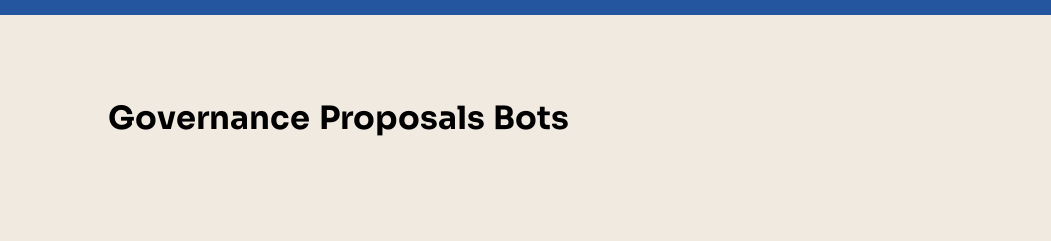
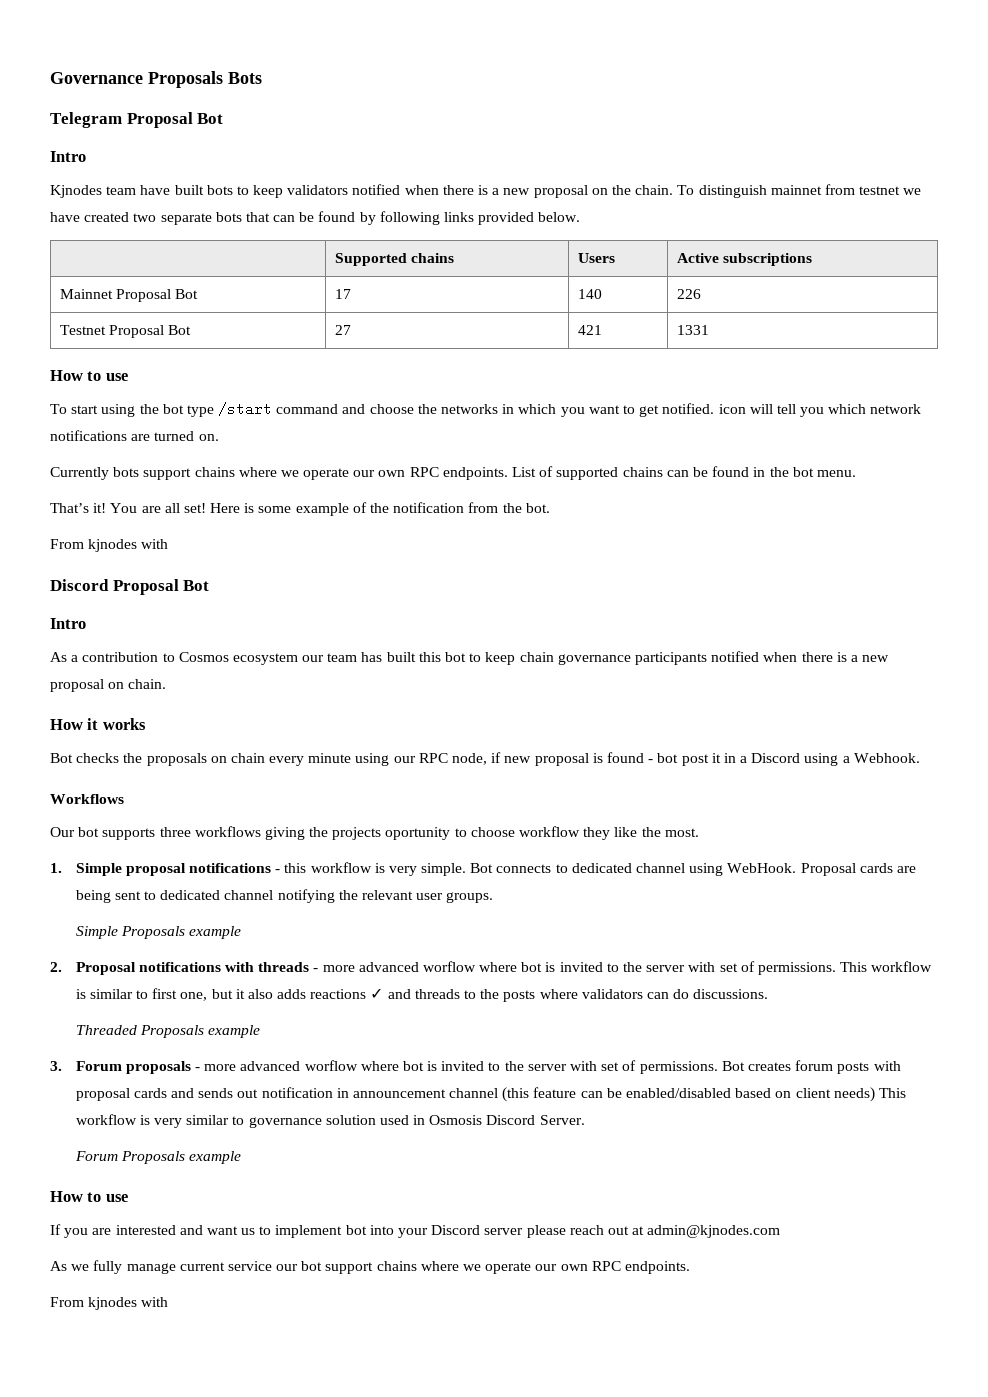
(570, 117) none -> [50,112,224,128] [50,151,86,162] [50,184,922,198] [50,211,581,225] [334,253,454,266] [577,253,615,263] [676,253,812,266] [59,289,199,302] [334,289,351,299] [577,289,602,299] [676,289,701,299] [59,325,192,338] [334,325,351,335] [577,325,602,335] [676,325,709,335] [50,370,128,381] [50,402,922,417] [50,430,219,441] [50,466,856,480] [50,502,550,516] [50,539,169,552] [50,579,210,595] [50,618,86,629] [50,651,890,665] [50,679,167,692] [50,718,146,730] [50,752,920,766] [50,794,124,804] [50,826,699,840] [50,862,916,876] [75,889,494,903] [75,926,241,939] [50,961,933,975] [75,988,769,1002] [75,1025,260,1038] [50,1060,901,1074] [75,1087,906,1102] [75,1114,585,1128] [74,1151,241,1164] [50,1191,128,1202] [50,1224,781,1238] [50,1260,690,1274] [50,1297,169,1310] // Telegram Proposal Bot // Intro // Kjnodes team have built bots to keep validators notified when there is a new proposal on the chain. To distinguish mainnet from testnet we have created two separate bots that can be found by following links provided below. // | Supported chains | Users | Active subscriptions // Mainnet Proposal Bot | 17 | 140 | 226 // Testnet Proposal Bot | 27 | 421 | 1331 // How to use // To start using the bot type /start command and choose the networks in which you want to get notified. icon will tell you which network notifications are turned on. // Currently bots support chains where we operate our own RPC endpoints. List of supported chains can be found in the bot menu. // That’s it! You are all set! Here is some example of the notification from the bot. // From kjnodes with // Discord Proposal Bot // Intro // As a contribution to Cosmos ecosystem our team has built this bot to keep chain governance participants notified when there is a new proposal on chain. // How it works // Bot checks the proposals on chain every minute using our RPC node, if new proposal is found - bot post it in a Discord using a Webhook. // Workflows // Our bot supports three workflows giving the projects oportunity to choose workflow they like the most. // 1. Simple proposal notifications - this workflow is very simple. Bot connects to dedicated channel using WebHook. Proposal cards are being sent to dedicated channel notifying the relevant user groups. // Simple Proposals example // 2. Proposal notifications with threads - more advanced worflow where bot is invited to the server with set of permissions. This workflow is similar to first one, but it also adds reactions ✓ and threads to the posts where validators can do discussions. // Threaded Proposals example // 3. Forum proposals - more advanced worflow where bot is invited to the server with set of permissions. Bot creates forum posts with proposal cards and sends out notification in announcement channel (this feature can be enabled/disabled based on client needs) This workflow is very similar to governance solution used in Osmosis Discord Server. // Forum Proposals example // How to use // If you are interested and want us to implement bot into your Discord server please reach out at admin@kjnodes.com // As we fully manage current service our bot support chains where we operate our own RPC endpoints. // From kjnodes with

